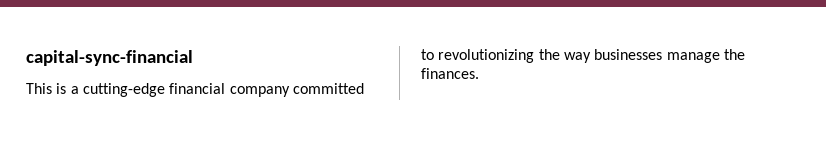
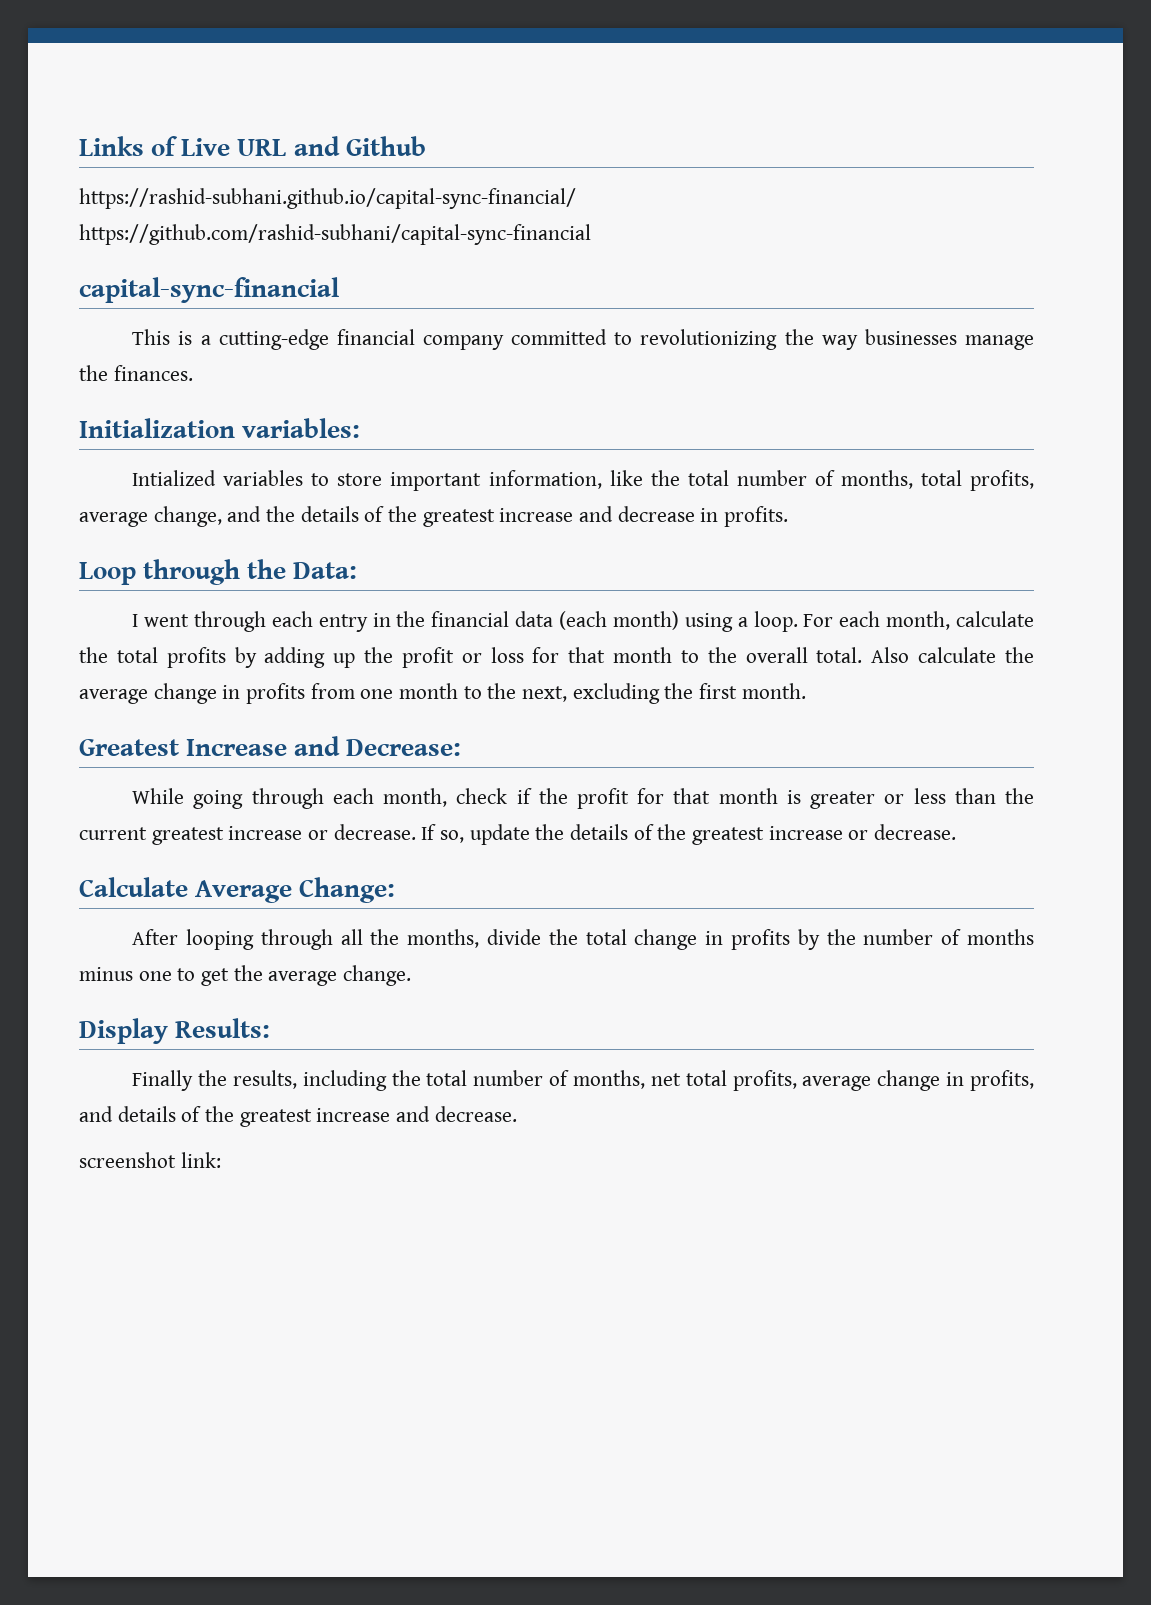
(26, 58) none -> [79,136,426,156] [79,188,576,209] [79,224,591,245] Links of Live URL and Github // https://rashid-subhani.github.io/capital-sync-financial/ https://github.com/rashid-subhani/capital-sync-financial //
(479, 73) none -> [79,418,361,438] [132,470,1034,491] [79,506,789,527] [79,559,358,585] [132,611,1034,632] [79,647,1035,668] [79,683,806,704] [79,736,462,756] [132,788,1034,809] [79,824,957,845] [79,877,396,903] [132,929,1035,950] [79,965,412,986] [79,1018,271,1044] [132,1070,1034,1091] [79,1106,517,1127] [79,1152,221,1168] // Initialization variables: // Intialized variables to store important information, like the total number of months, total profits, average change, and the details of the greatest increase and decrease in profits. // Loop through the Data: // I went through each entry in the financial data (each month) using a loop. For each month, calculate the total profits by adding up the profit or loss for that month to the overall total. Also calculate the average change in profits from one month to the next, excluding the first month. // Greatest Increase and Decrease: // While going through each month, check if the profit for that month is greater or less than the current greatest increase or decrease. If so, update the details of the greatest increase or decrease. // Calculate Average Change: // After looping through all the months, divide the total change in profits by the number of months minus one to get the average change. // Display Results: // Finally the results, including the total number of months, net total profits, average change in profits, and details of the greatest increase and decrease. // screenshot link:

